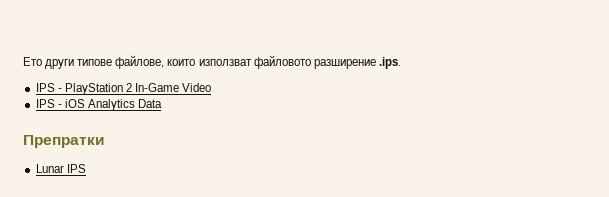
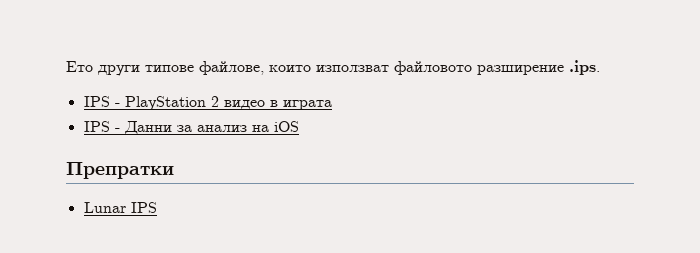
[135,83,212,92] [35,99,62,108] In-Game Video // IPS - -> [223,100,332,110] [83,121,269,135] видео в играта // IPS - Данни за анализ на
[87,99,163,111] Analytics Data -> (299, 126) none

